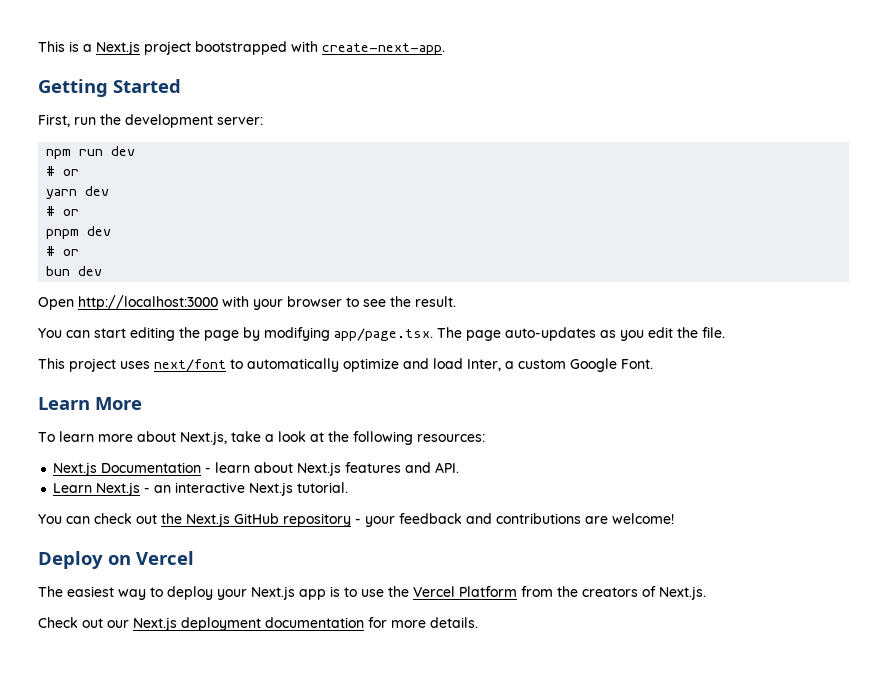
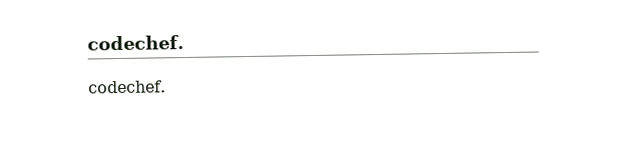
[38,41,445,55] [38,79,181,97] [38,114,263,128] [46,146,136,159] [46,166,80,176] [46,186,110,199] [46,206,80,216] [46,226,112,239] [46,246,80,256] [46,266,103,276] [38,295,456,310] [38,327,725,341] [38,358,653,372] [38,397,142,410] [38,431,485,445] [53,462,460,476] [53,482,349,496] [38,513,674,527] [38,551,194,569] [38,586,706,600] [38,617,478,631] This is a Next.js project bootstrapped with create-next-app. // Getting Started // First, run the development server: // npm run dev // # or // yarn dev // # or // pnpm dev // # or // bun dev // Open http://localhost:3000 with your browser to see the result. // You can start editing the page by modifying app/page.tsx. The page auto-updates as you edit the file. // This project uses next/font to automatically optimize and load Inter, a custom Google Font. // Learn More // To learn more about Next.js, take a look at the following resources: // Next.js Documentation - learn about Next.js features and API. // Learn Next.js - an interactive Next.js tutorial. // You can check out the Next.js GitHub repository - your feedback and contributions are welcome! // Deploy on Vercel // The easiest way to deploy your Next.js app is to use the Vercel Platform from the creators of Next.js. // Check out our Next.js deployment documentation for more details. -> [87,35,184,51] [88,80,166,94] codechef. // codechef.

